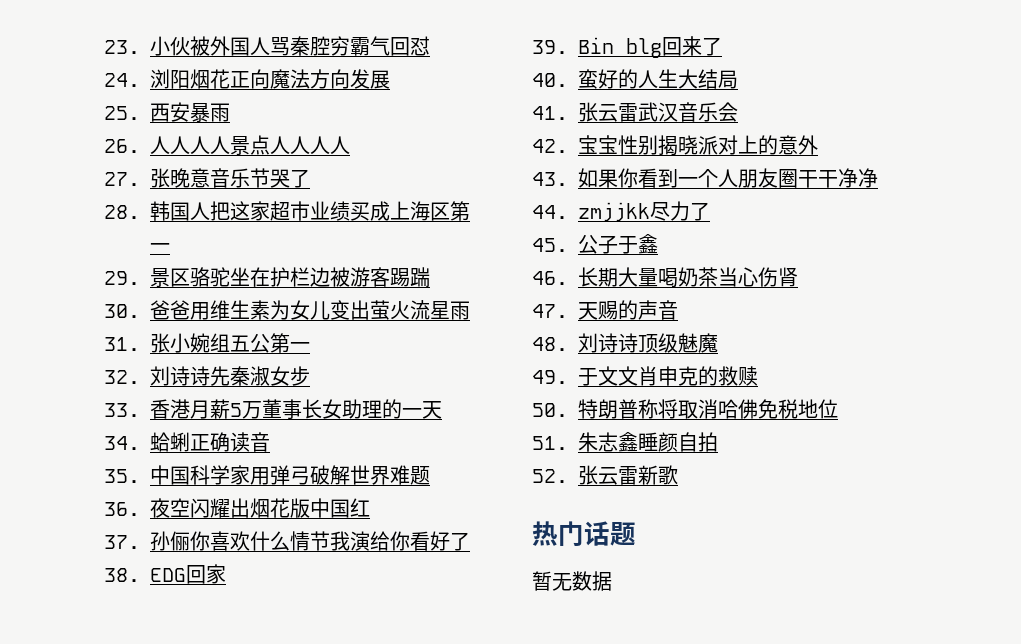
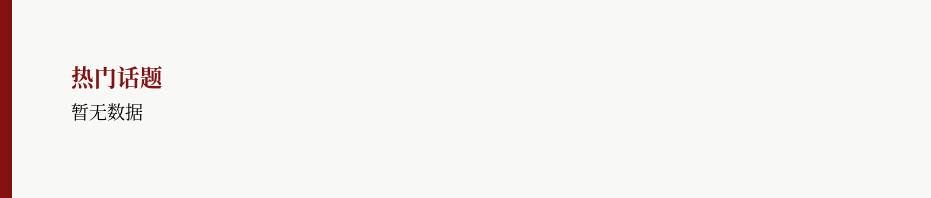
[104,36,430,56] [104,69,390,89] [104,102,230,122] [104,135,350,155] [104,168,310,188] [104,201,470,221] [150,243,170,252] [104,267,430,287] [104,300,470,320] [104,333,310,353] [104,366,310,386] [104,399,442,419] [104,432,270,452] [104,465,430,485] [104,498,370,518] [104,531,470,551] [104,564,226,584] [532,36,722,58] [532,69,738,89] [532,102,738,122] [532,135,818,156] [532,168,878,188] [532,201,710,222] [532,234,658,254] [532,267,798,288] [532,300,678,320] [532,333,718,353] [532,366,758,386] [532,399,838,419] [532,432,718,452] [532,465,678,485] 23.小伙被外国人骂秦腔穷霸气回怼 // 24.浏阳烟花正向魔法方向发展 // 25.西安暴雨 // 26.人人人人景点人人人人 // 27.张晚意音乐节哭了 // 28.韩国人把这家超市业绩买成上海区第一 // 29.景区骆驼坐在护栏边被游客踢踹 // 30.爸爸用维生素为女儿变出萤火流星雨 // 31.张小婉组五公第一 // 32.刘诗诗先秦淑女步 // 33.香港月薪5万董事长女助理的一天 // 34.蛤蜊正确读音 // 35.中国科学家用弹弓破解世界难题 // 36.夜空闪耀出烟花版中国红 // 37.孙俪你喜欢什么情节我演给你看好了 // 38. EDG回家 // 39. Bin blg回来了 // 40.蛮好的人生大结局 // 41.张云雷武汉音乐会 // 42.宝宝性别揭晓派对上的意外 // 43.如果你看到一个人朋友圈干干净净 // 44. zmjjkk尽力了 // 45.公子于鑫 // 46.长期大量喝奶茶当心伤肾 // 47.天赐的声音 // 48.刘诗诗顶级魅魔 // 49.于文文肖申克的救赎 // 50.特朗普称将取消哈佛免税地位 // 51.朱志鑫睡颜自拍 // 52.张云雷新歌 // -> (71, 78) none

